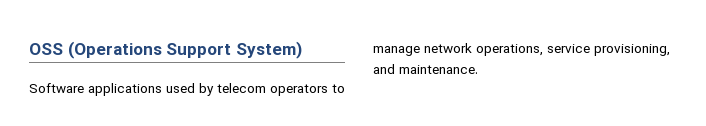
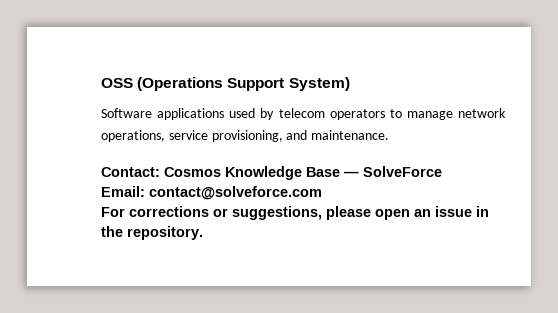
(478, 69) none -> [101,166,442,180] [101,186,322,200] [101,206,489,220] [101,226,203,240] // Contact: Cosmos Knowledge Base — SolveForce // Email: contact@solveforce.com // For corrections or suggestions, please open an issue in the repository.

